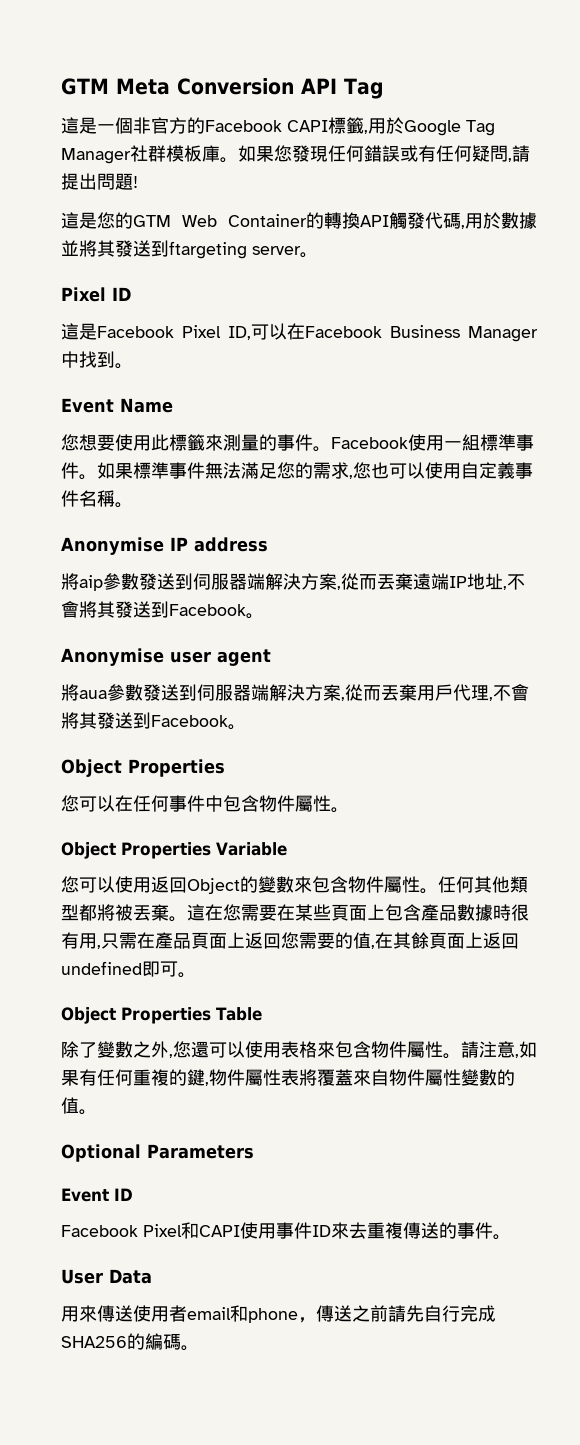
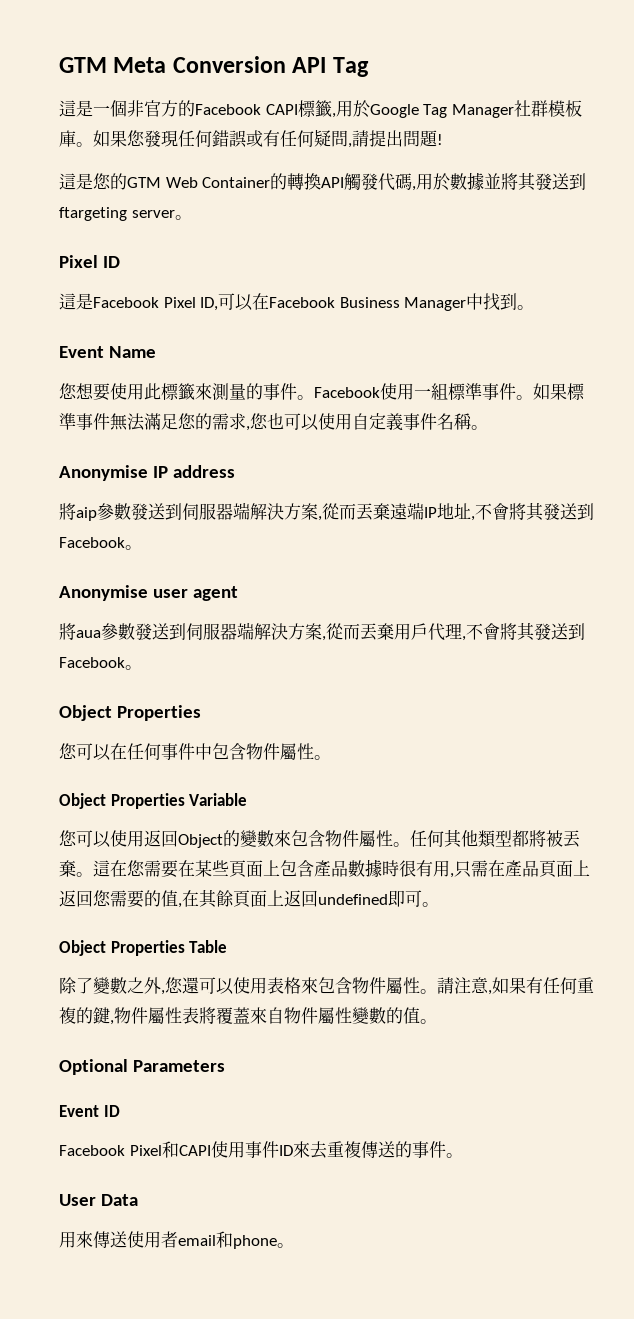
[298,1305,496,1323] [61,1333,181,1350] ，傳送之前請先自行完成SHA256的編碼 -> (277, 1242) none

